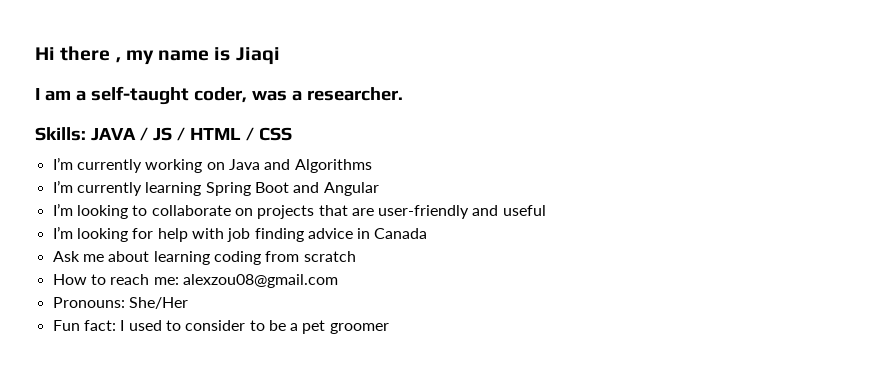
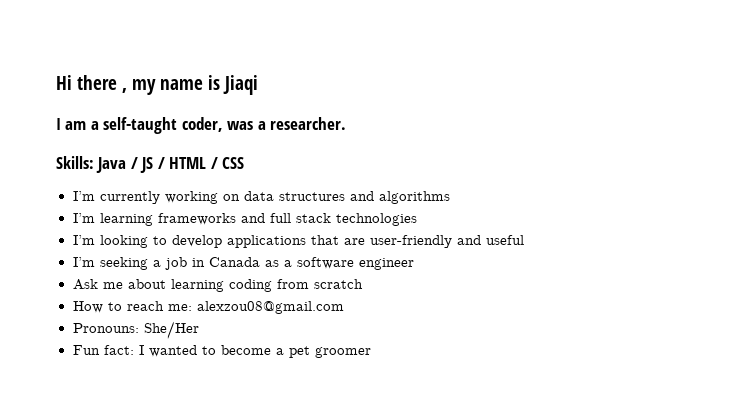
[90,128,136,141] JAVA -> [96,157,127,173] Java
[228,159,372,173] [52,180,379,196] Java and Algorithms // I’m currently learning Spring Boot and Angular -> [243,191,450,204] [72,213,417,226] data structures and algorithms // I’m learning frameworks and full stack technologies
[151,205,315,219] collaborate on projects -> [171,235,306,248] develop applications
[76,228,428,242] looking for help with job finding advice in Canada -> [99,257,414,270] seeking a job in Canada as a software engineer
[128,320,286,331] used to consider to be -> [148,345,271,357] wanted to become

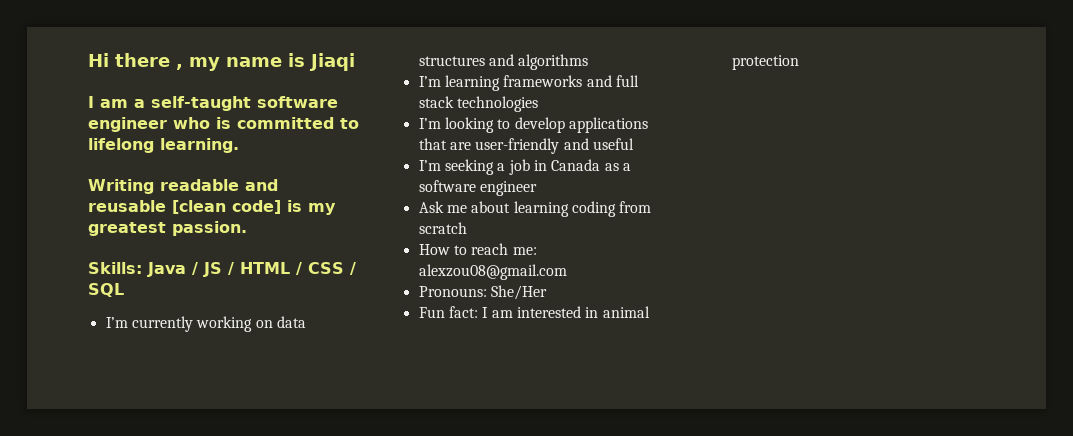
[181,117,347,132] coder, was a researcher. -> [257,96,338,108] [88,117,359,132] [88,138,239,153] [88,179,278,194] [88,200,336,215] [88,221,247,236] software engineer who is committed to lifelong learning. // Writing readable and reusable [clean code] is my greatest passion.
(245, 163) none -> [350,262,356,275] [88,283,124,297] / SQL
[148,345,371,358] wanted to become a pet groomer -> [491,306,650,318] [731,55,799,70] am interested in animal protection

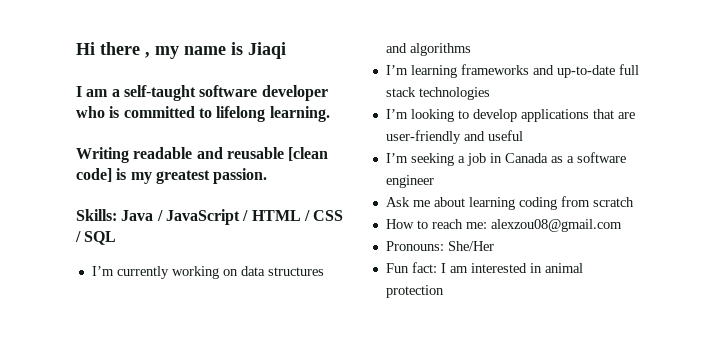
[88,117,167,132] engineer -> [261,85,328,101] developer
[203,262,222,277] JS -> [165,209,240,225] JavaScript
(612, 81) none -> [556,65,615,78] up-to-date

